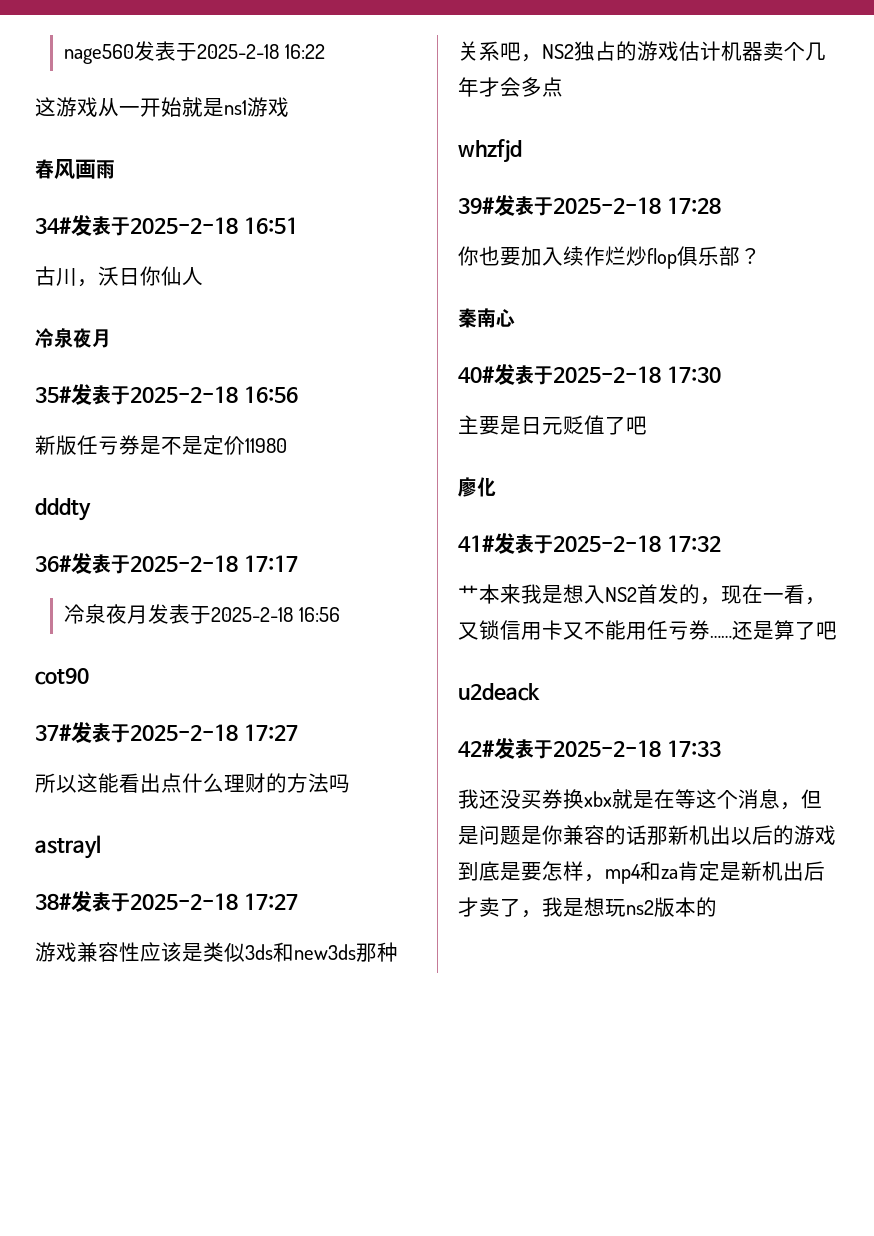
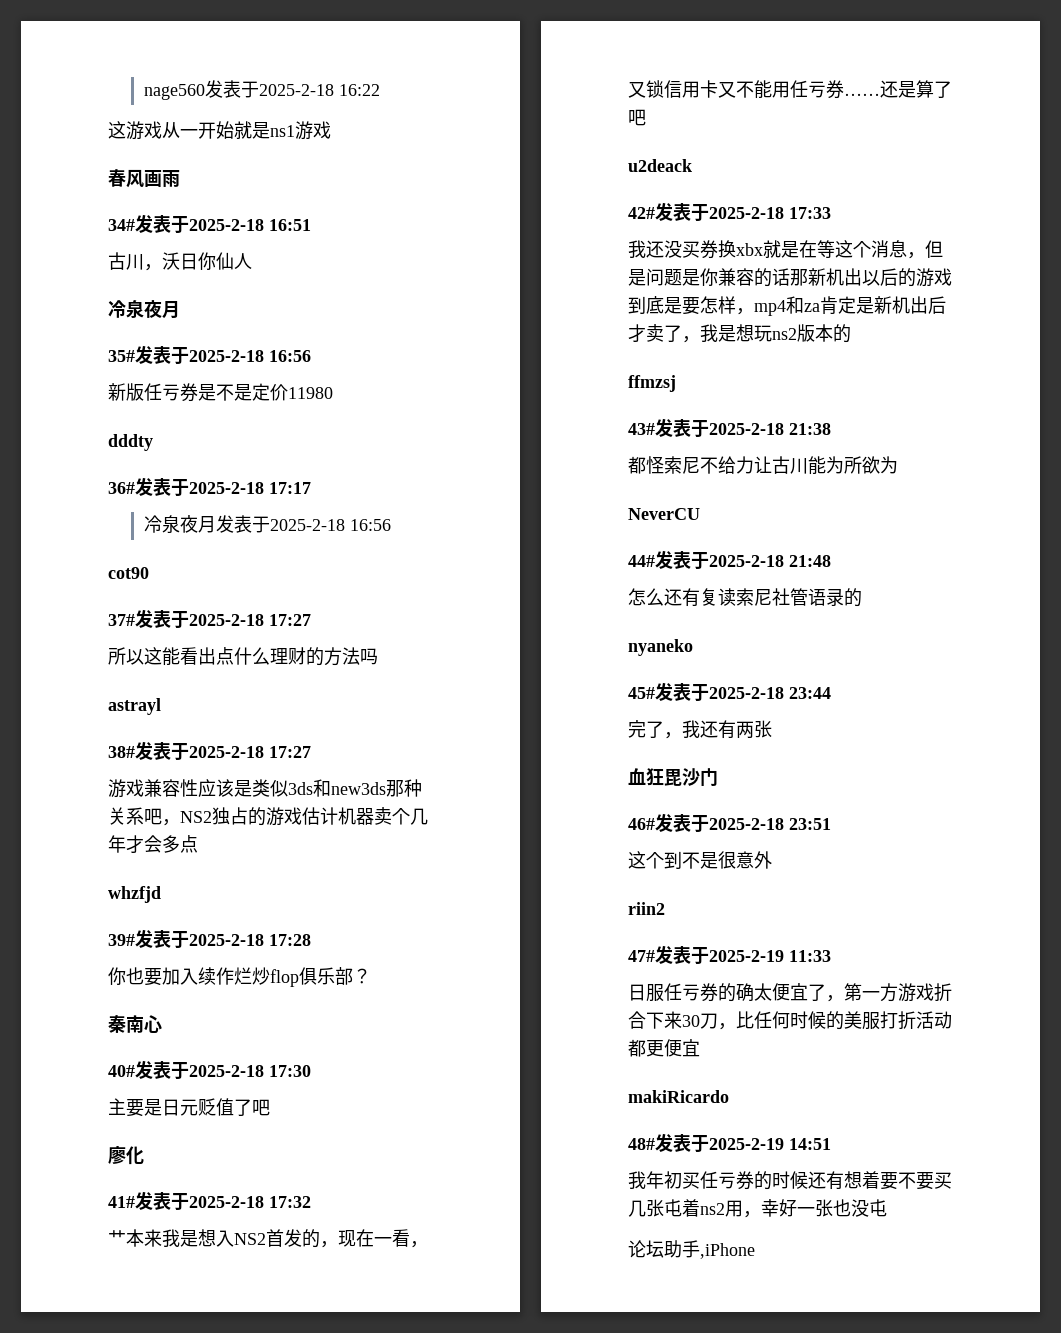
(717, 907) none -> [628,375,676,392] [628,418,831,437] [628,456,898,475] [628,508,700,520] [628,550,831,569] [628,588,862,607] [628,639,693,656] [628,682,831,701] [628,720,772,739] [628,768,718,786] [628,813,831,832] [628,851,772,869] [628,902,665,915] [628,945,831,964] [628,983,952,1002] [628,1011,952,1030] [628,1039,700,1057] [628,1090,729,1103] [628,1133,831,1152] [628,1171,952,1190] [628,1199,887,1218] [628,1240,755,1259] // ffmzsj // 43#发表于2025-2-18 21:38 // 都怪索尼不给力让古川能为所欲为 // NeverCU // 44#发表于2025-2-18 21:48 // 怎么还有复读索尼社管语录的 // nyaneko // 45#发表于2025-2-18 23:44 // 完了，我还有两张 // 血狂毘沙门 // 46#发表于2025-2-18 23:51 // 这个到不是很意外 // riin2 // 47#发表于2025-2-19 11:33 // 日服任亏券的确太便宜了，第一方游戏折合下来30刀，比任何时候的美服打折活动都更便宜 // makiRicardo // 48#发表于2025-2-19 14:51 // 我年初买任亏券的时候还有想着要不要买几张屯着ns2用，幸好一张也没屯 // 论坛助手,iPhone

